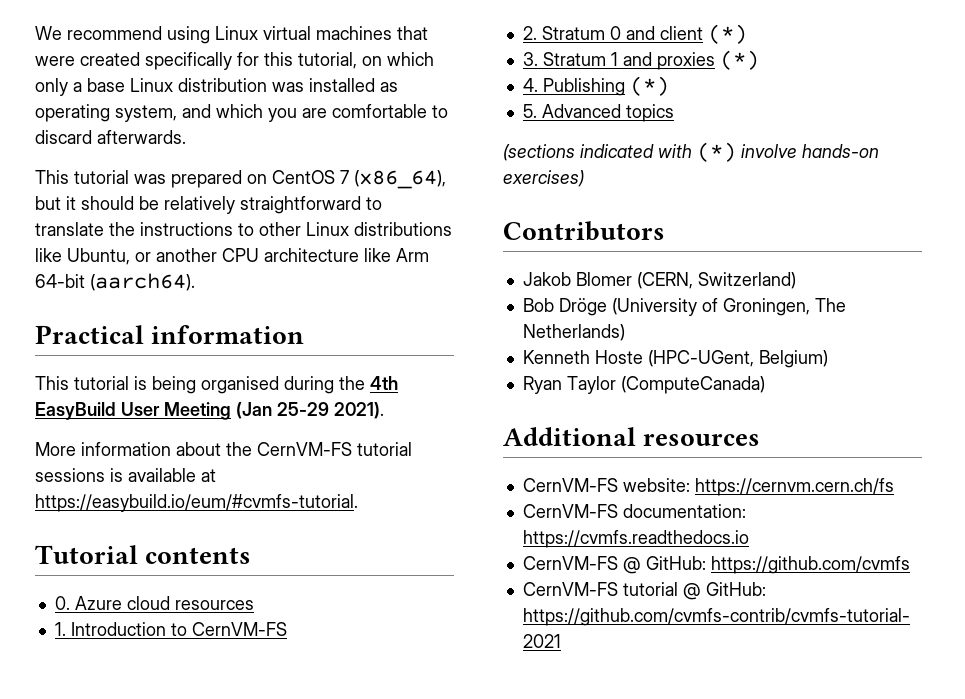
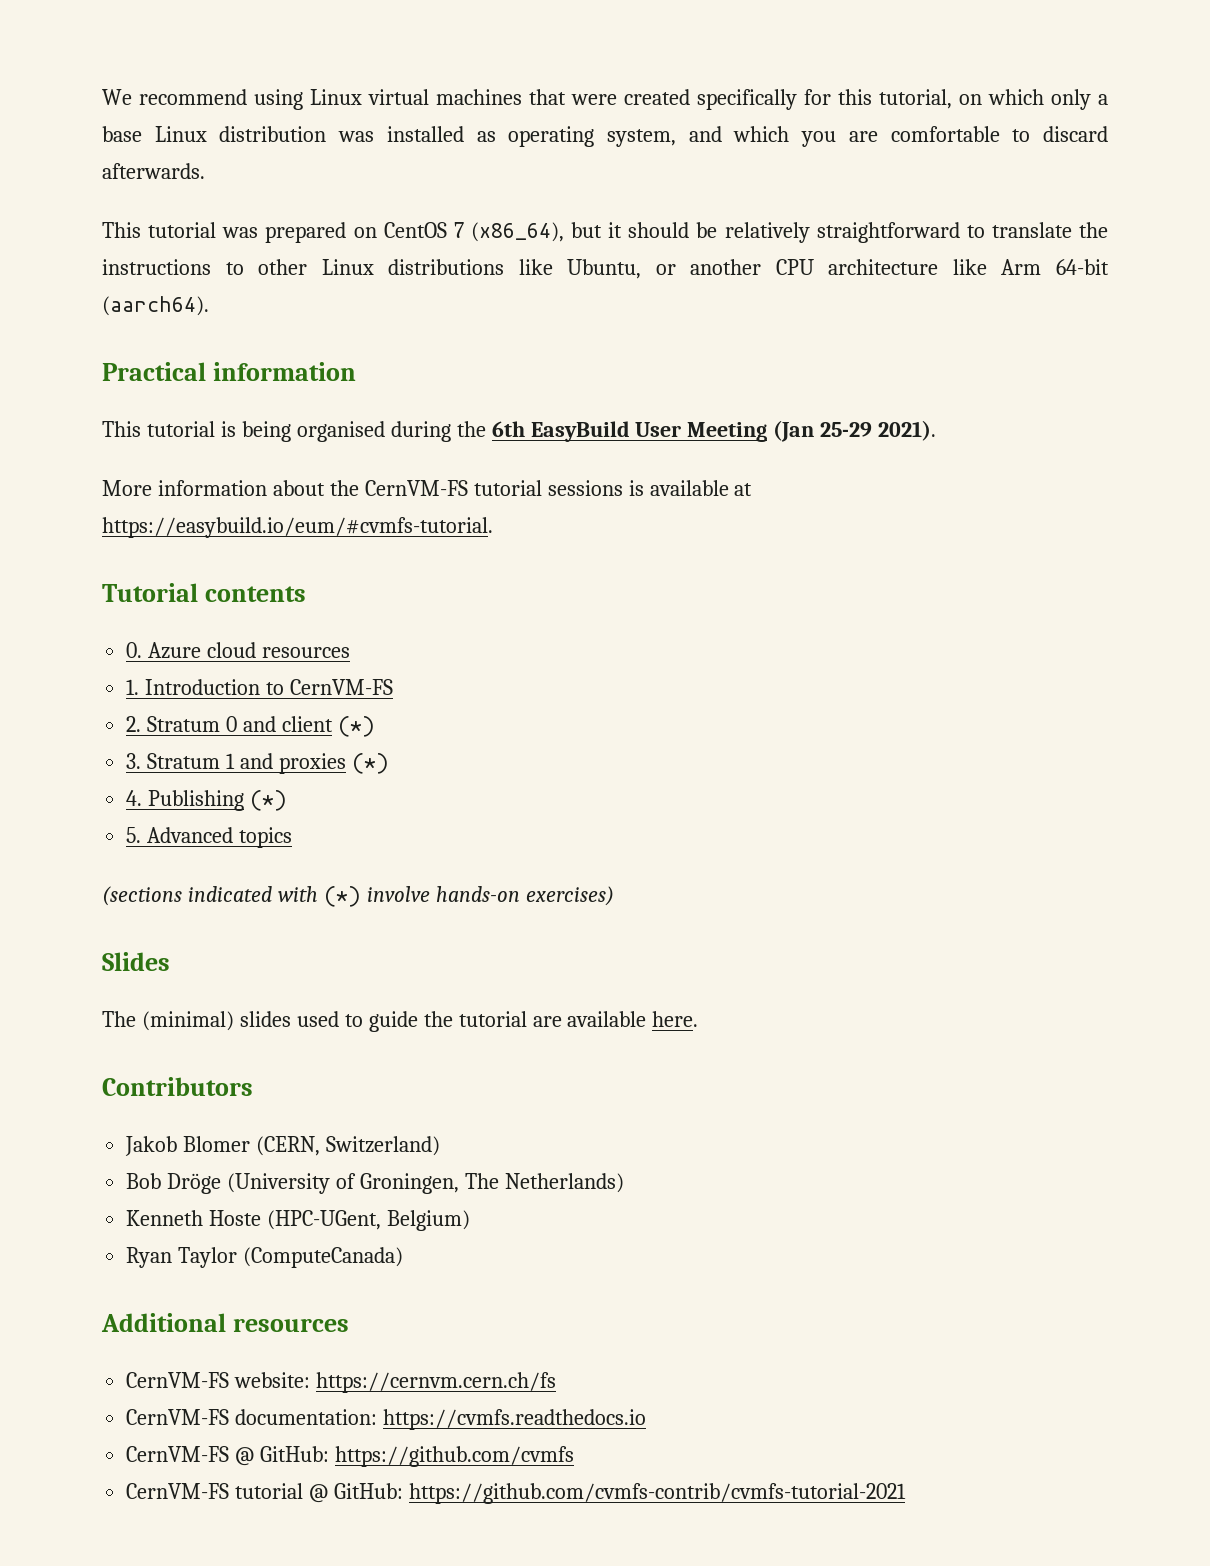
[370,376,398,390] 4th -> [491,421,525,437] 6th
(584, 178) none -> [102,952,170,971] [102,1011,699,1032] // Slides // The (minimal) slides used to guide the tutorial are available here.

